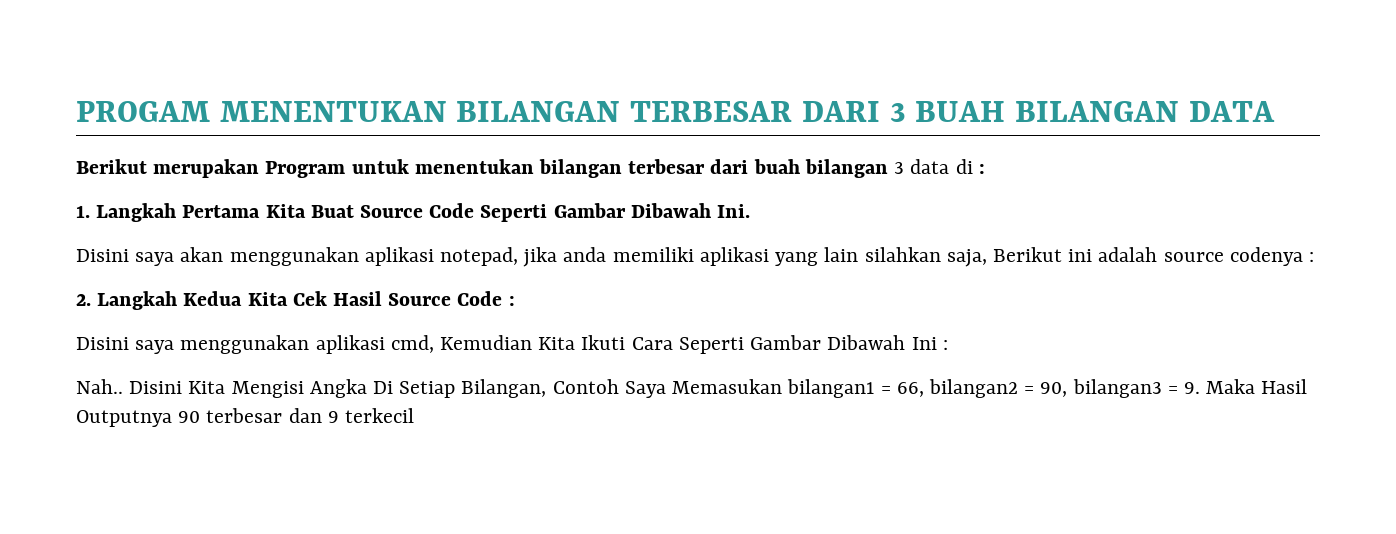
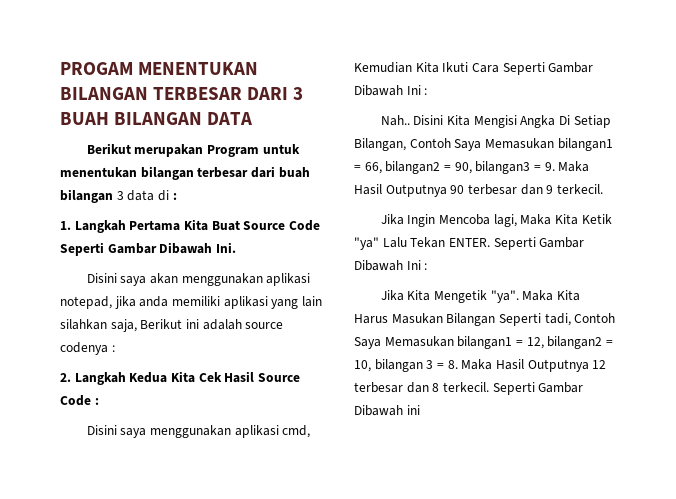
[345,408,415,423] terkecil -> [556,184,603,194] [380,214,612,227] [354,237,585,250] [354,260,428,271] [380,290,580,303] [354,313,616,326] [354,336,613,349] [354,359,607,372] [354,382,584,395] [354,405,420,416] terkecil. // Jika Ingin Mencoba lagi, Maka Kita Ketik "ya" Lalu Tekan ENTER. Seperti Gambar Dibawah Ini : // Jika Kita Mengetik "ya". Maka Kita Harus Masukan Bilangan Seperti tadi, Contoh Saya Memasukan bilangan1 = 12, bilangan2 = 10, bilangan 3 = 8. Maka Hasil Outputnya 12 terbesar dan 8 terkecil. Seperti Gambar Dibawah ini

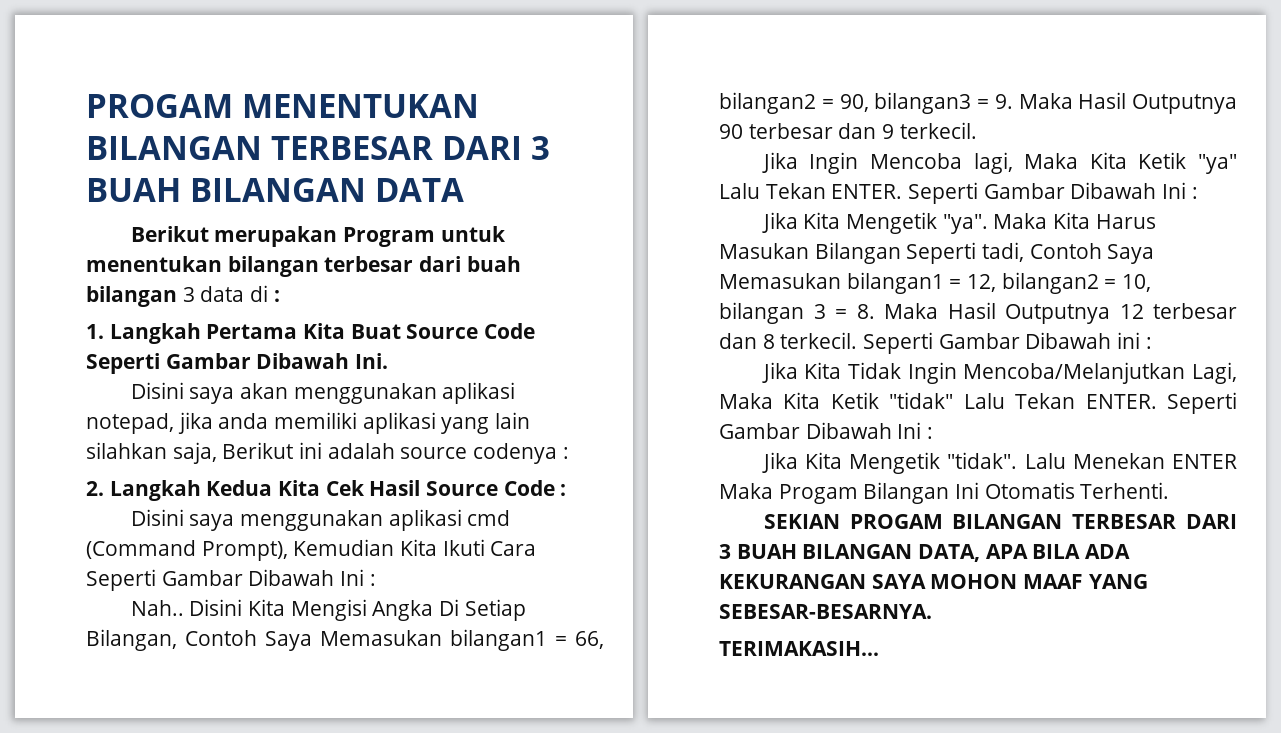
[282,425,311,438] cmd, -> [467,510,511,526] [86,540,288,561] cmd (Command Prompt),
(420, 410) none -> [1145,337,1152,349] [761,362,1237,384] [719,392,1237,414] [719,422,934,439] [761,452,1237,474] [719,482,1170,504] [763,514,1237,529] [719,544,1130,562] [719,574,1148,589] [719,604,932,619] [719,641,879,656] : // Jika Kita Tidak Ingin Mencoba/Melanjutkan Lagi, Maka Kita Ketik "tidak" Lalu Tekan ENTER. Seperti Gambar Dibawah Ini : // Jika Kita Mengetik "tidak". Lalu Menekan ENTER Maka Progam Bilangan Ini Otomatis Terhenti. // SEKIAN PROGAM BILANGAN TERBESAR DARI 3 BUAH BILANGAN DATA, APA BILA ADA KEKURANGAN SAYA MOHON MAAF YANG SEBESAR-BESARNYA. // TERIMAKASIH...

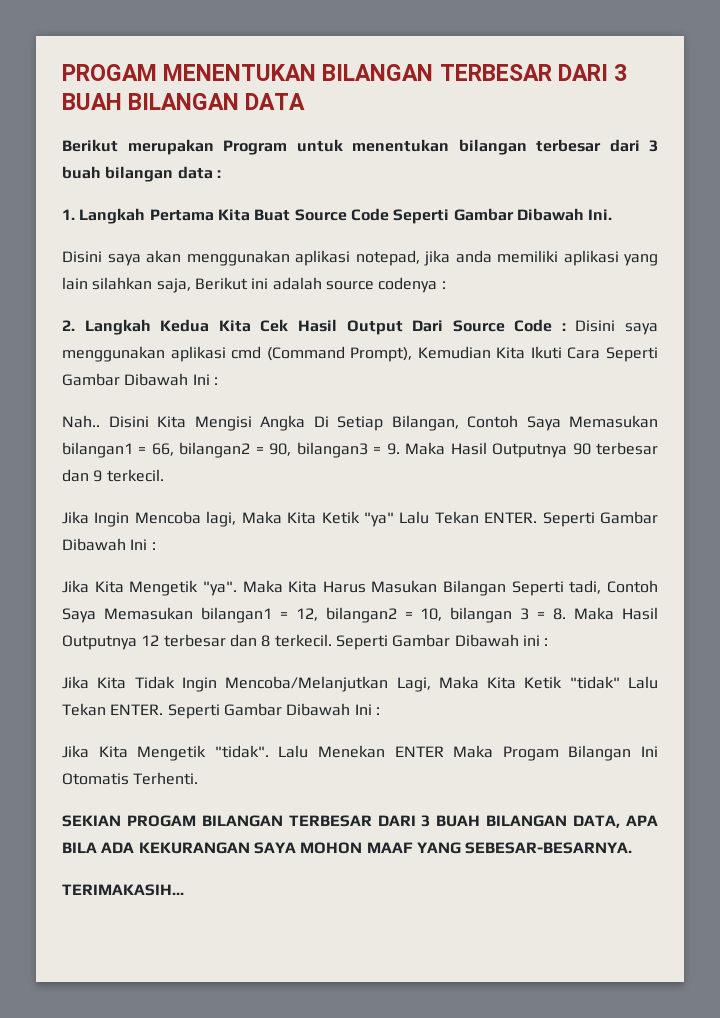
(462, 264) none -> [649,140,658,152] 3
[182,285,269,302] 3 data di -> [177,166,213,179] data
(421, 488) none -> [346,320,444,335] Output Dari
(567, 490) // -> (566, 327) none

